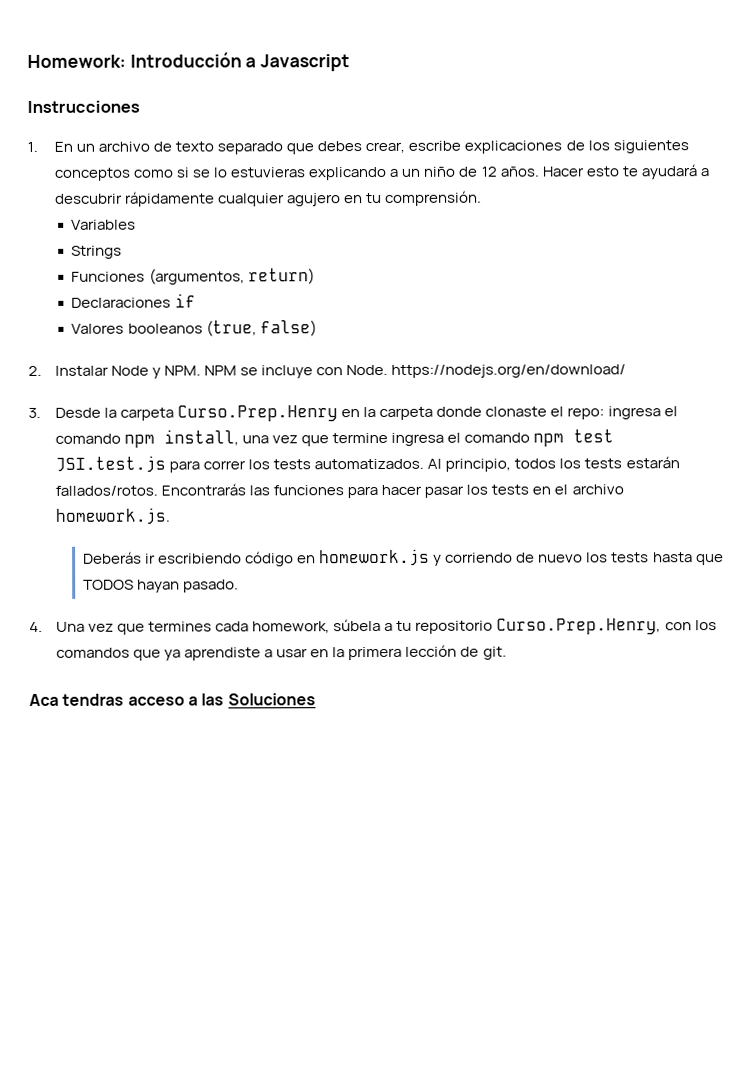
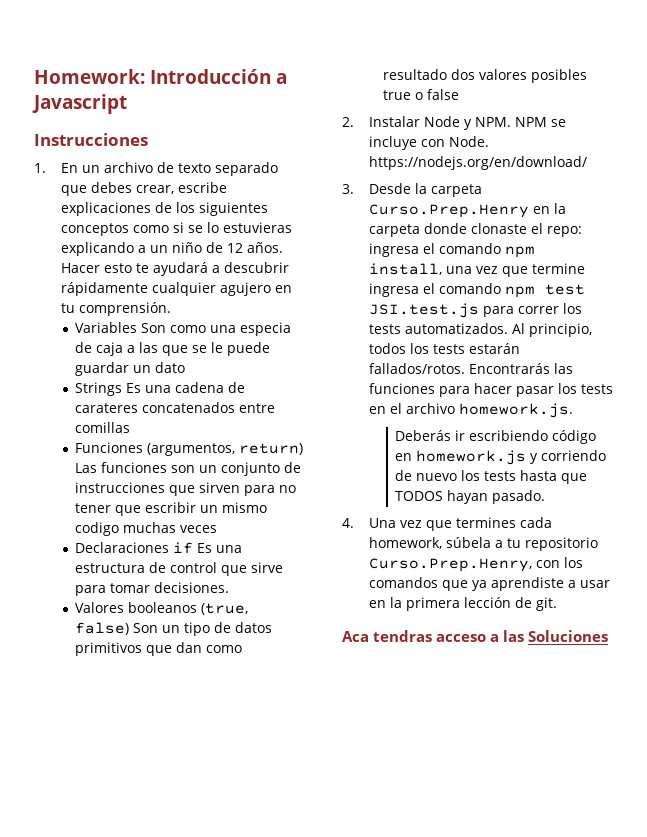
[71,245,123,259] [71,268,315,285] [71,293,196,308] [71,320,317,337] // Strings // Funciones (argumentos, return) // Declaraciones if // Valores booleanos (true, false) -> [141,322,292,336] [75,342,271,356] [75,362,186,376] [75,382,246,396] [75,402,276,413] [75,422,131,433] [75,442,304,456] [75,462,302,476] [75,482,297,496] [75,502,268,516] [75,522,218,536] [75,542,243,554] [75,562,284,576] [75,582,230,596] [75,602,249,615] [75,622,273,636] [75,642,243,656] [383,69,588,83] [383,89,460,100] Son como una especia de caja a las que se le puede guardar un dato // Strings Es una cadena de carateres concatenados entre comillas // Funciones (argumentos, return) Las funciones son un conjunto de instrucciones que sirven para no tener que escribir un mismo codigo muchas veces // Declaraciones if Es una estructura de control que sirve para tomar decisiones. // Valores booleanos (true, false) Son un tipo de datos primitivos que dan como resultado dos valores posibles true o false

